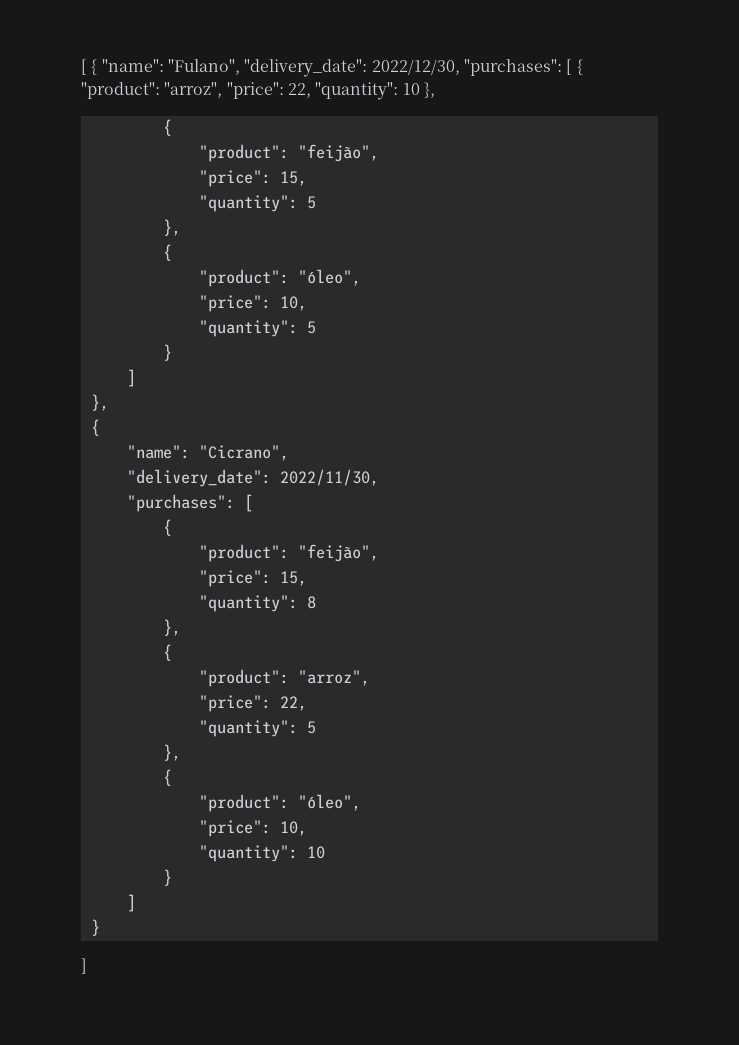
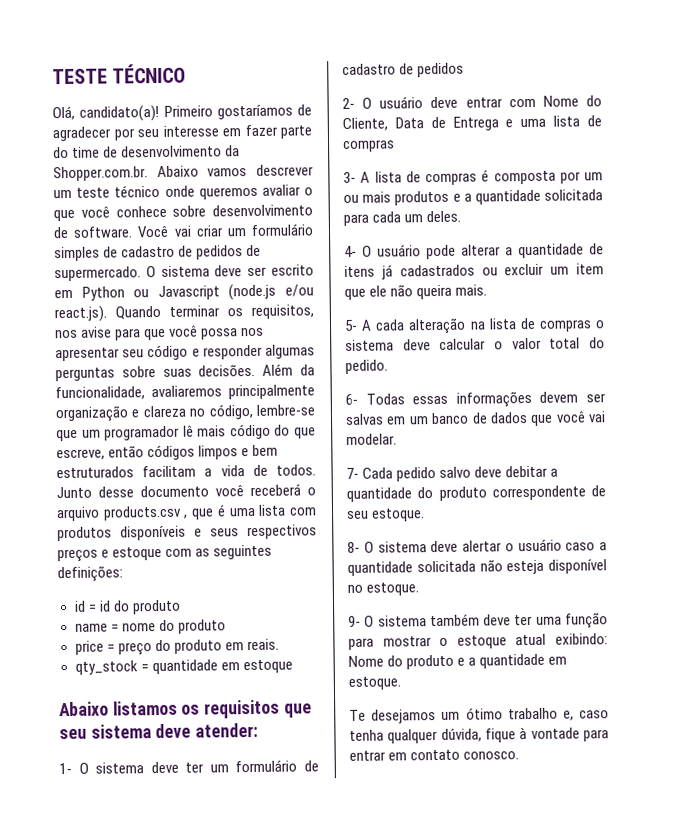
[81,59,583,77] [81,82,435,100] [162,119,172,136] [198,144,379,162] [198,170,307,187] [198,195,316,212] [162,219,181,236] [162,244,172,261] [198,269,361,287] [198,295,307,312] [198,320,316,337] [162,344,172,361] [126,369,136,387] [90,394,109,411] [90,419,100,436] [126,445,289,461] [126,469,379,487] [126,494,253,512] [162,519,172,536] [198,544,379,562] [198,570,307,587] [198,595,316,612] [162,619,181,636] [162,644,172,661] [198,669,370,687] [198,695,307,712] [198,720,316,737] [162,744,181,761] [162,769,172,786] [198,794,361,812] [198,820,307,837] [198,845,325,862] [162,869,172,886] [126,894,136,912] [90,919,100,936] [81,958,87,974] [ { "name": "Fulano", "delivery_date": 2022/12/30, "purchases": [ { "product": "arroz", "price": 22, "quantity": 10 }, // { // "product": "feijão", // "price": 15, // "quantity": 5 // }, // { // "product": "óleo", // "price": 10, // "quantity": 5 // } // ] // }, // { // "name": "Cicrano", // "delivery_date": 2022/11/30, // "purchases": [ // { // "product": "feijão", // "price": 15, // "quantity": 8 // }, // { // "product": "arroz", // "price": 22, // "quantity": 5 // }, // { // "product": "óleo", // "price": 10, // "quantity": 10 // } // ] // } // ] -> [52,63,187,85] [52,104,312,122] [52,124,312,142] [53,145,241,159] [53,164,315,182] [53,184,313,200] [53,204,313,222] [53,223,314,239] [54,244,262,262] [54,264,314,282] [54,283,314,301] [54,304,314,323] [55,325,265,341] [55,344,315,362] [55,363,315,382] [55,384,315,401] [55,403,315,423] [56,423,317,442] [56,444,279,461] [56,464,316,479] [56,483,316,499] [56,504,318,522] [57,524,317,542] [57,544,273,563] [57,565,123,583] [73,599,181,615] [74,619,226,634] [74,638,279,656] [74,659,293,675] [59,699,312,719] [59,722,259,740] [59,759,319,775] [342,62,465,78] [342,95,602,110] [342,115,602,132] [343,139,395,152] [343,169,603,186] [343,189,603,206] [343,210,462,226] [344,243,604,260] [344,263,604,280] [344,284,488,300] [344,317,605,335] [345,337,605,351] [345,359,388,374] [345,390,606,408] [345,411,606,426] [346,433,397,445] [346,465,559,482] [346,485,606,502] [347,508,426,522] [347,538,607,553] [347,559,607,576] [347,582,420,596] [348,612,608,629] [348,633,608,650] [348,653,568,670] [348,676,401,690] [349,707,609,724] [349,727,609,744] [349,749,520,761] TESTE TÉCNICO // Olá, candidato(a)! Primeiro gostaríamos de agradecer por seu interesse em fazer parte do time de desenvolvimento da Shopper.com.br. Abaixo vamos descrever um teste técnico onde queremos avaliar o que você conhece sobre desenvolvimento de software. Você vai criar um formulário simples de cadastro de pedidos de supermercado. O sistema deve ser escrito em Python ou Javascript (node.js e/ou react.js). Quando terminar os requisitos, nos avise para que você possa nos apresentar seu código e responder algumas perguntas sobre suas decisões. Além da funcionalidade, avaliaremos principalmente organização e clareza no código, lembre-se que um programador lê mais código do que escreve, então códigos limpos e bem estruturados facilitam a vida de todos. Junto desse documento você receberá o arquivo products.csv , que é uma lista com produtos disponíveis e seus respectivos preços e estoque com as seguintes definições: // id = id do produto // name = nome do produto // price = preço do produto em reais. // qty_stock = quantidade em estoque // Abaixo listamos os requisitos que seu sistema deve atender: // 1- O sistema deve ter um formulário de cadastro de pedidos // 2- O usuário deve entrar com Nome do Cliente, Data de Entrega e uma lista de compras // 3- A lista de compras é composta por um ou mais produtos e a quantidade solicitada para cada um deles. // 4- O usuário pode alterar a quantidade de itens já cadastrados ou excluir um item que ele não queira mais. // 5- A cada alteração na lista de compras o sistema deve calcular o valor total do pedido. // 6- Todas essas informações devem ser salvas em um banco de dados que você vai modelar. // 7- Cada pedido salvo deve debitar a quantidade do produto correspondente de seu estoque. // 8- O sistema deve alertar o usuário caso a quantidade solicitada não esteja disponível no estoque. // 9- O sistema também deve ter uma função para mostrar o estoque atual exibindo: Nome do produto e a quantidade em estoque. // Te desejamos um ótimo trabalho e, caso tenha qualquer dúvida, fique à vontade para entrar em contato conosco.

